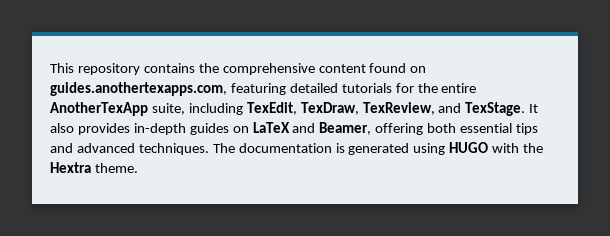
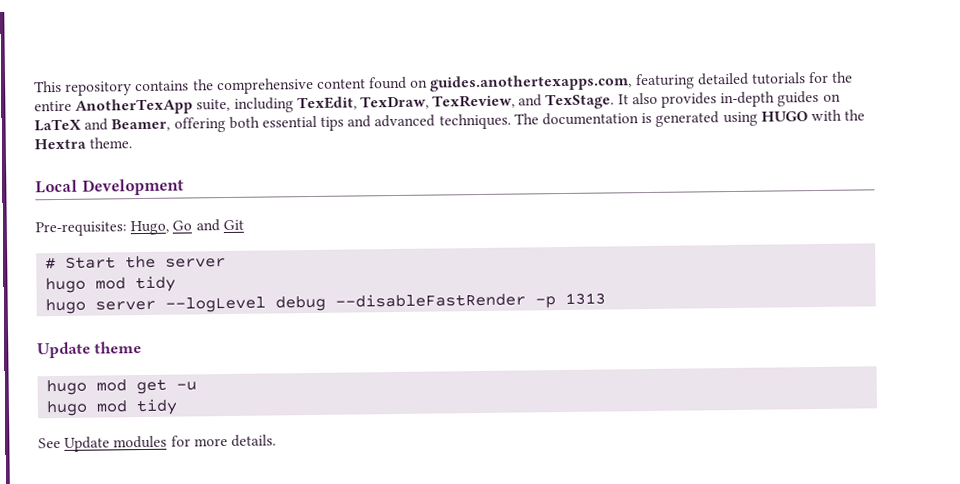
(138, 168) none -> [35,178,184,196] [35,219,244,237] [45,255,227,270] [45,275,177,294] [45,292,607,315] [37,341,143,359] [46,378,198,396] [46,398,179,417] [38,434,276,452] // Local Development // Pre-requisites: Hugo, Go and Git // # Start the server // hugo mod tidy // hugo server --logLevel debug --disableFastRender -p 1313 // Update theme // hugo mod get -u // hugo mod tidy // See Update modules for more details.

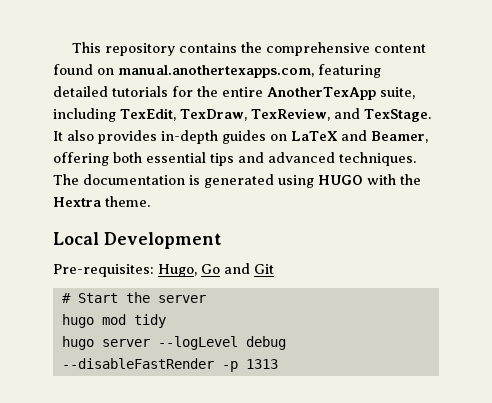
[430,74,633,92] guides.anothertexapps.com, -> [118,65,314,78] manual.anothertexapps.com,
[37,341,143,359] [46,378,198,396] [46,398,179,417] [38,434,276,452] // Update theme // hugo mod get -u // hugo mod tidy // See Update modules for more details. -> (278, 364) none

